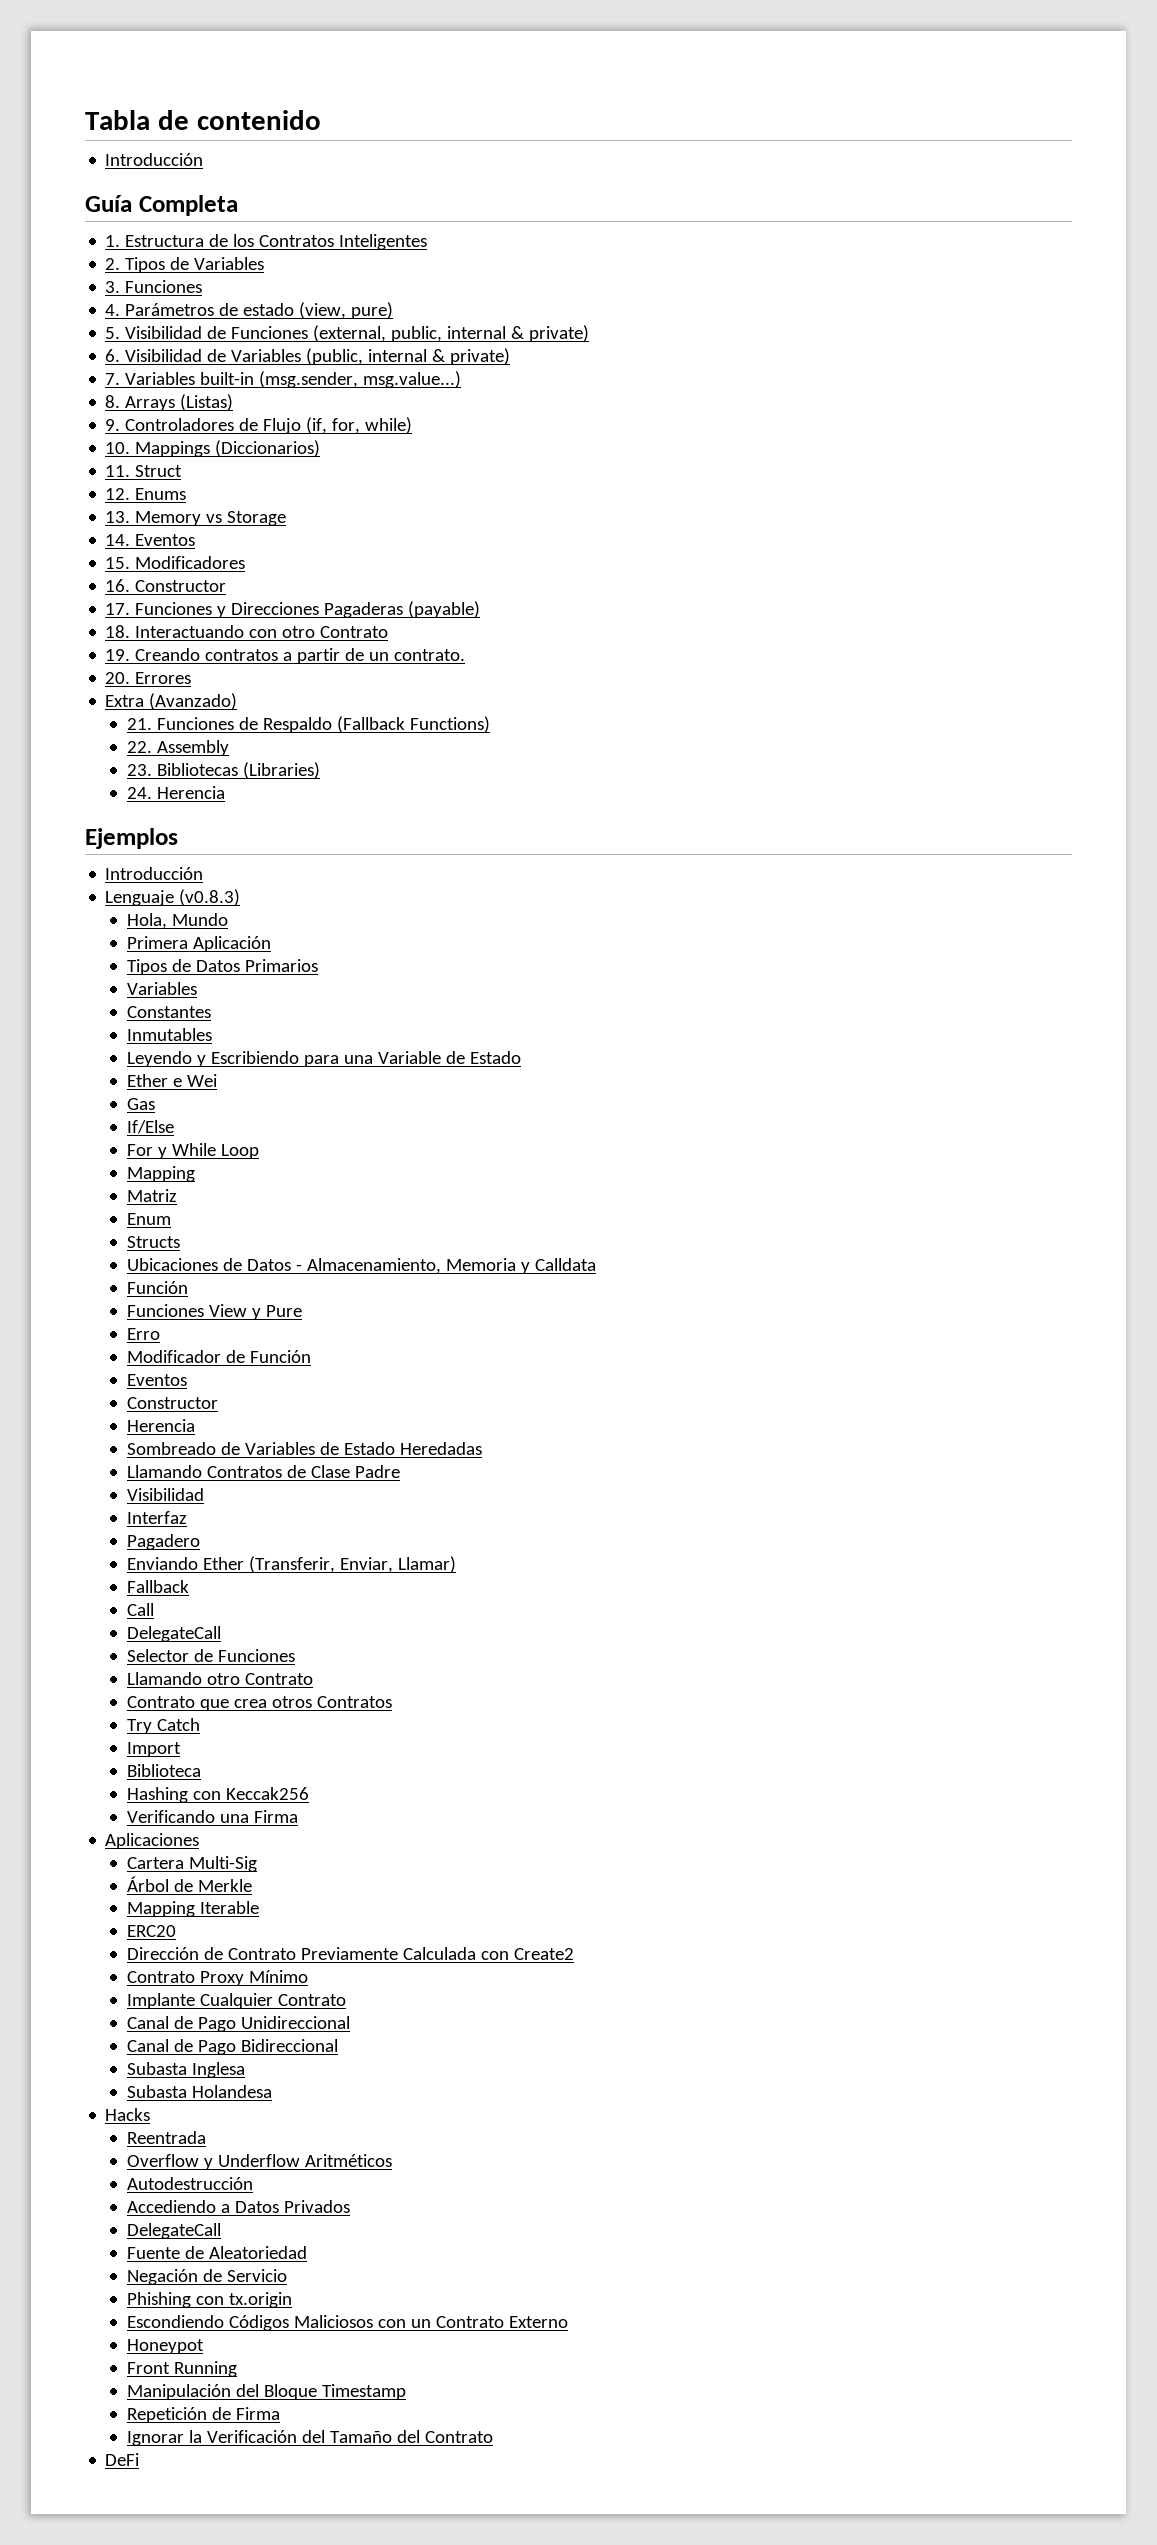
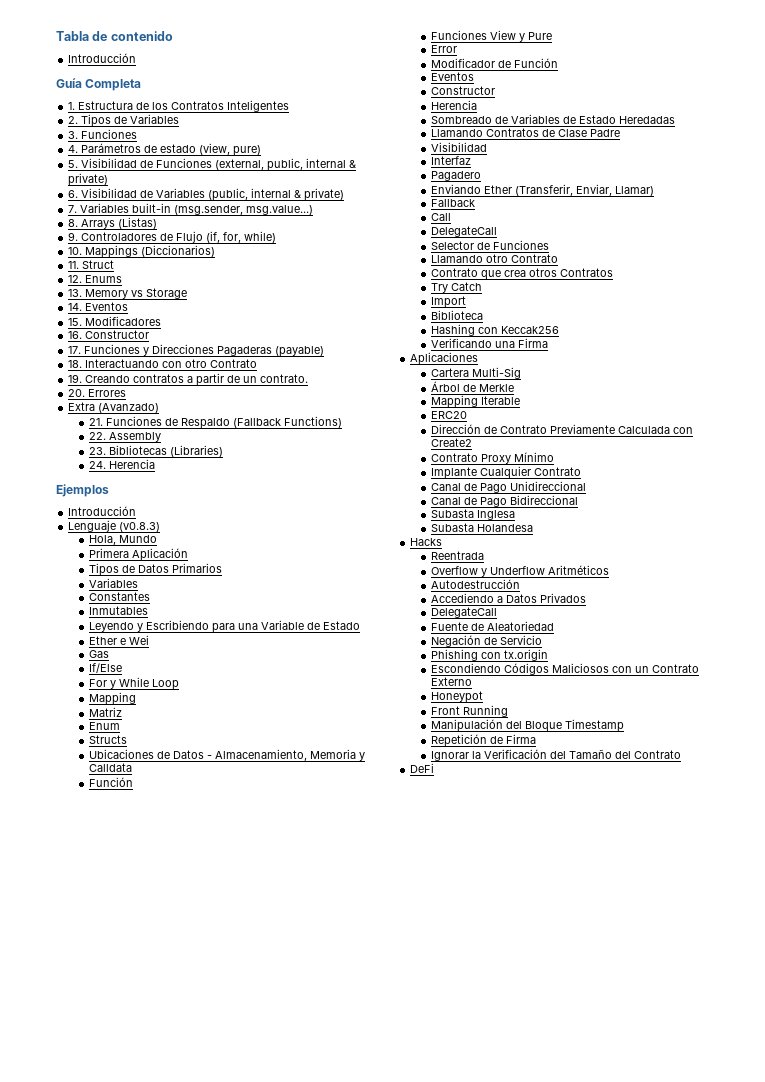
[126,1328,160,1340] Erro -> [430,45,457,53] Error

